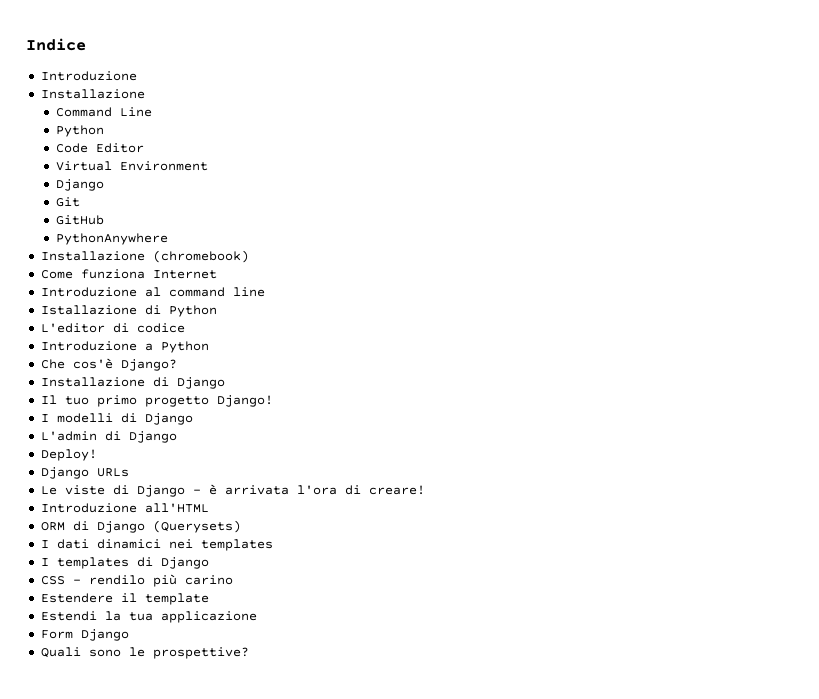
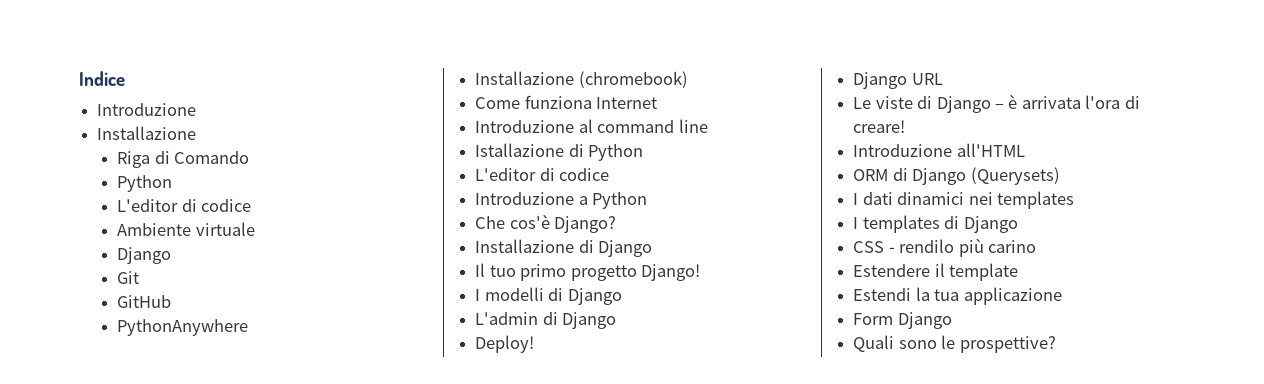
[56,107,153,117] [56,125,105,137] [56,143,145,153] [56,161,209,171] Command Line // Python // Code Editor // Virtual Environment -> [117,151,250,168] [117,175,173,192] [117,199,252,212] [117,222,255,236] Riga di Comando // Python // L'editor di codice // Ambiente virtuale
[96,468,129,477] URLs -> [911,73,943,85] URL

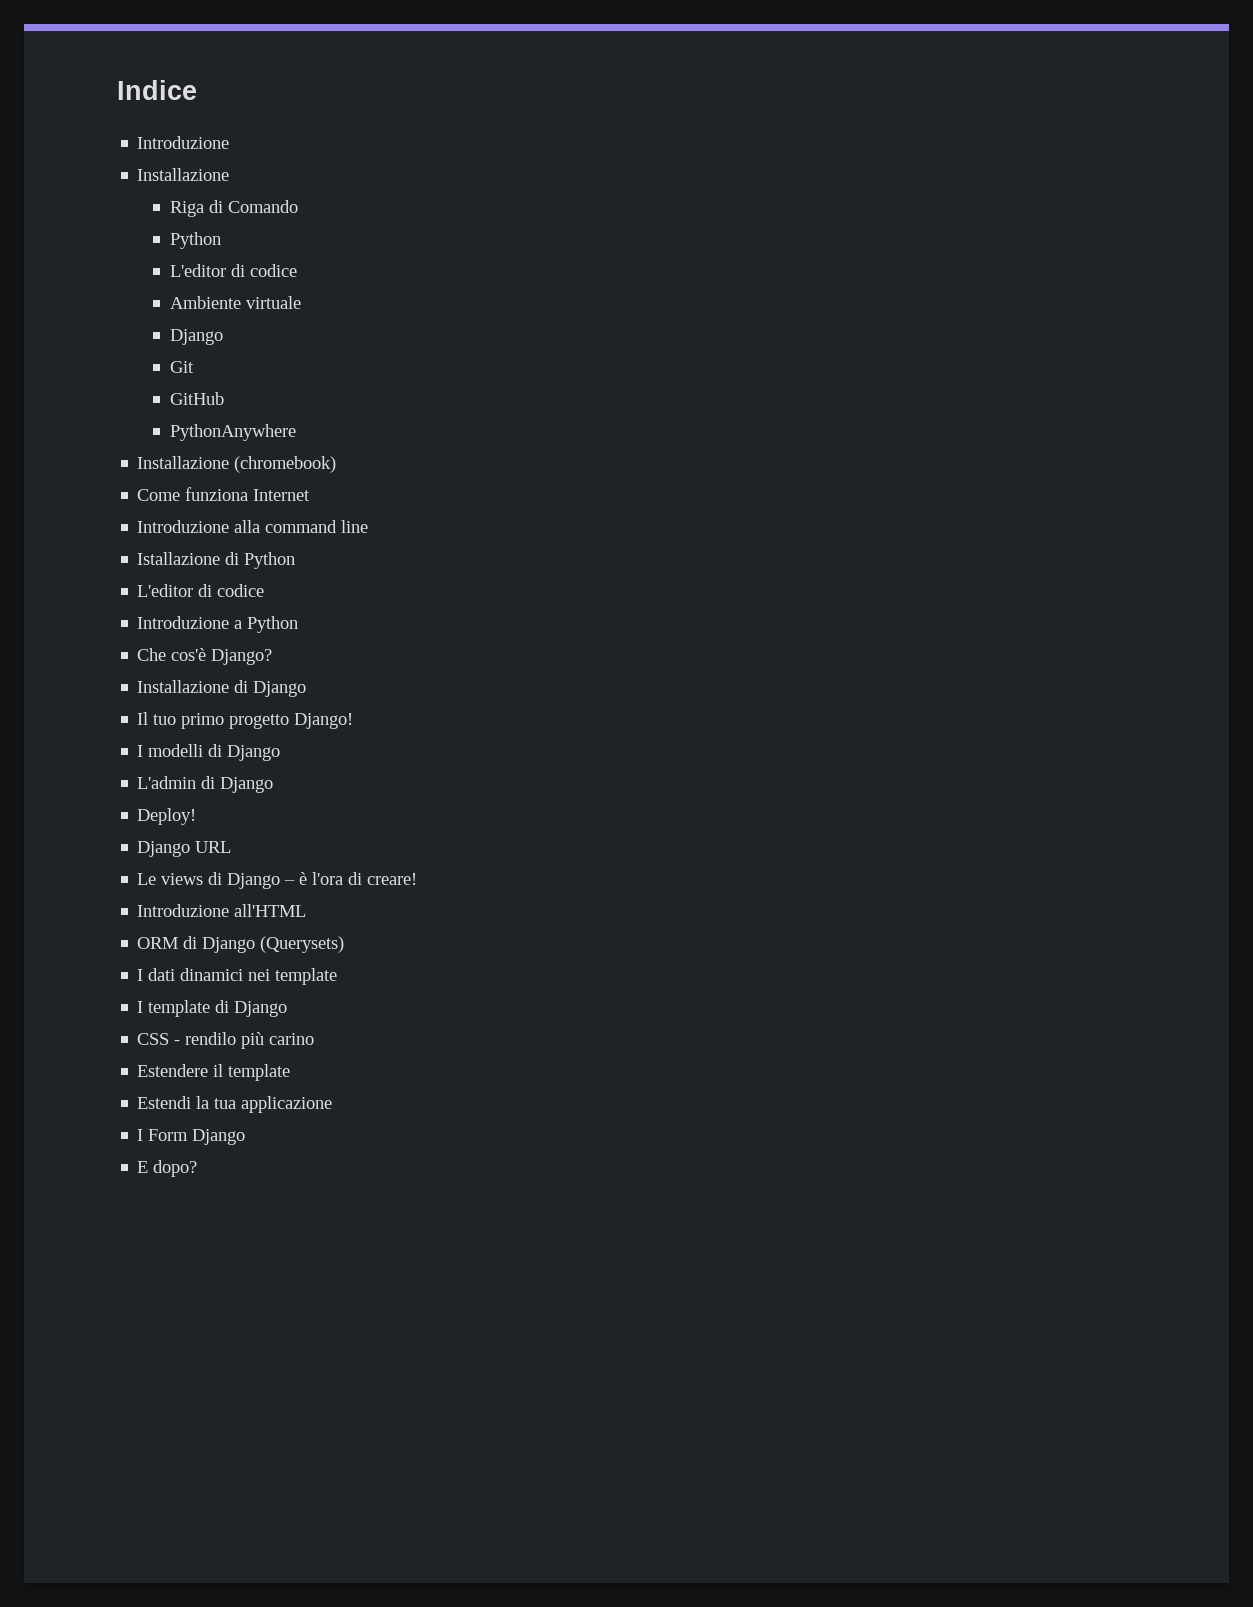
[578,119,593,133] al -> [234,520,261,533] alla
[875,96,913,109] viste -> [161,873,204,885] views
[1021,96,1081,109] arrivata -> (308, 878) none
[996,191,1074,209] [853,215,940,233] templates // I templates -> [275,968,338,985] [137,1000,211,1017] template // I template
(1062, 296) none -> [137,1129,144,1141] I
[853,335,1056,353] Quali sono le prospettive? -> [137,1160,198,1177] E dopo?

